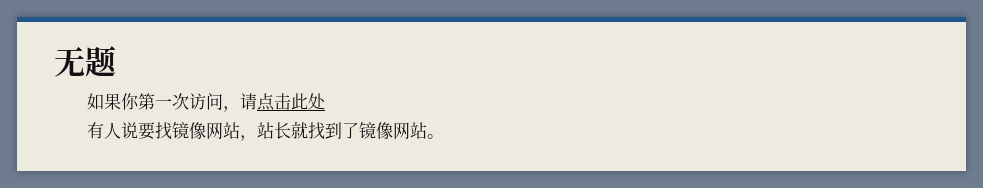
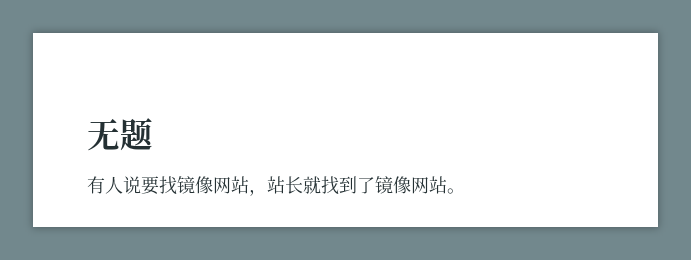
[86,93,325,112] // 如果你第一次访问，请点击此处 -> (153, 134) none

